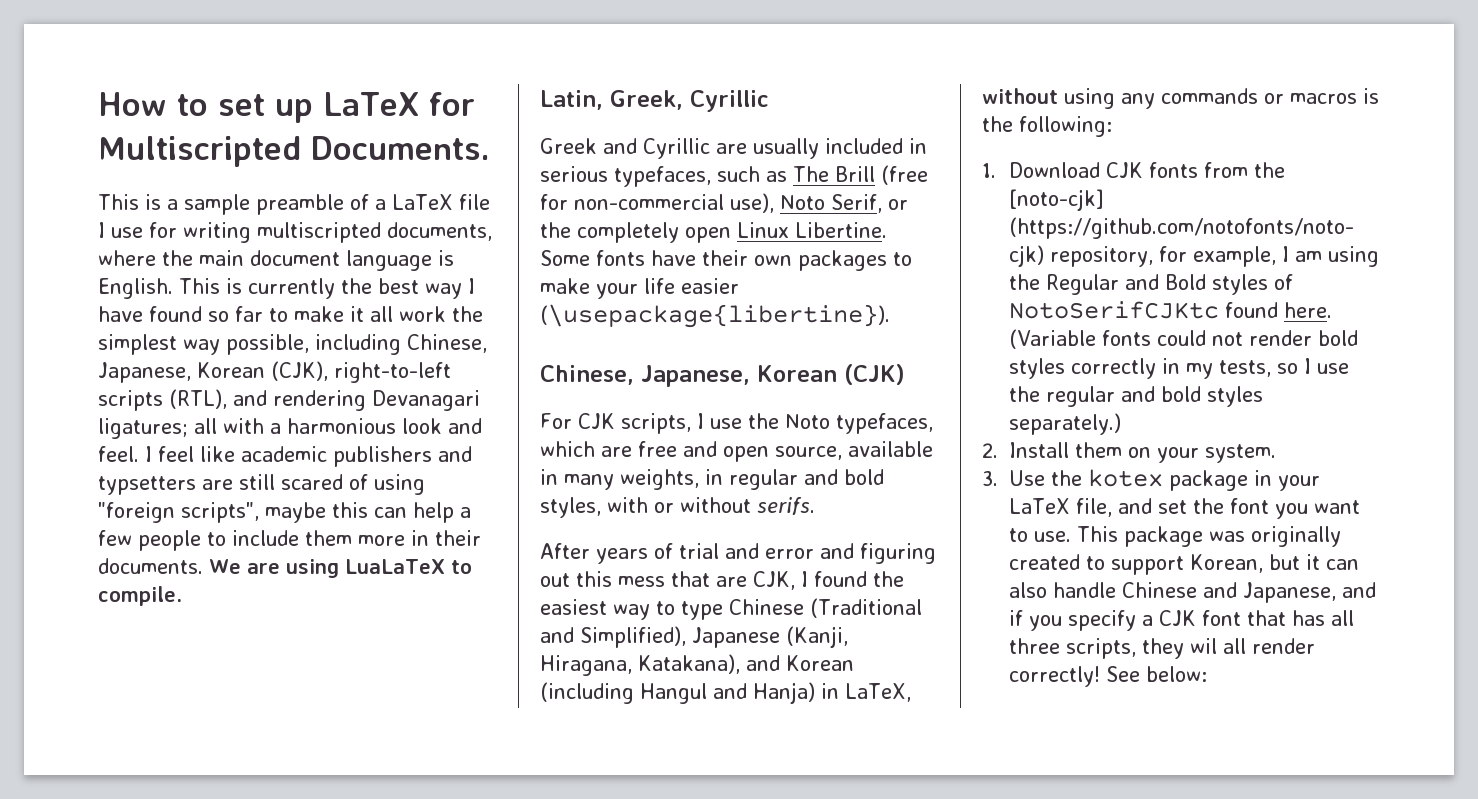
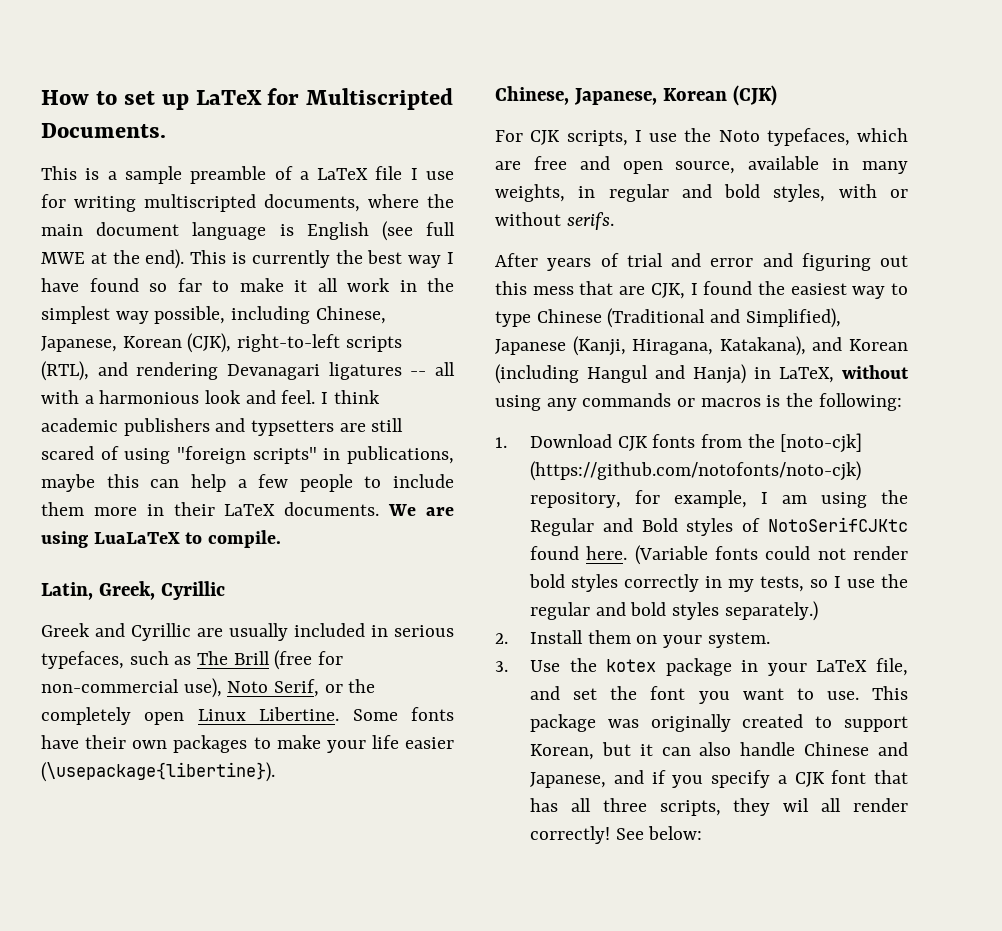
[98,278,173,299] English. -> [306,221,456,241] [41,249,185,269] English (see full MWE at the end).
(446, 314) none -> [399,280,417,292] in
[98,418,188,439] ligatures; -> [328,362,427,380] ligatures --
[158,446,235,462] feel like -> [333,390,380,404] think
[181,502,259,523] scripts", -> [252,446,454,464] scripts" in publications,
(481, 538) none -> [224,504,276,516] LaTeX

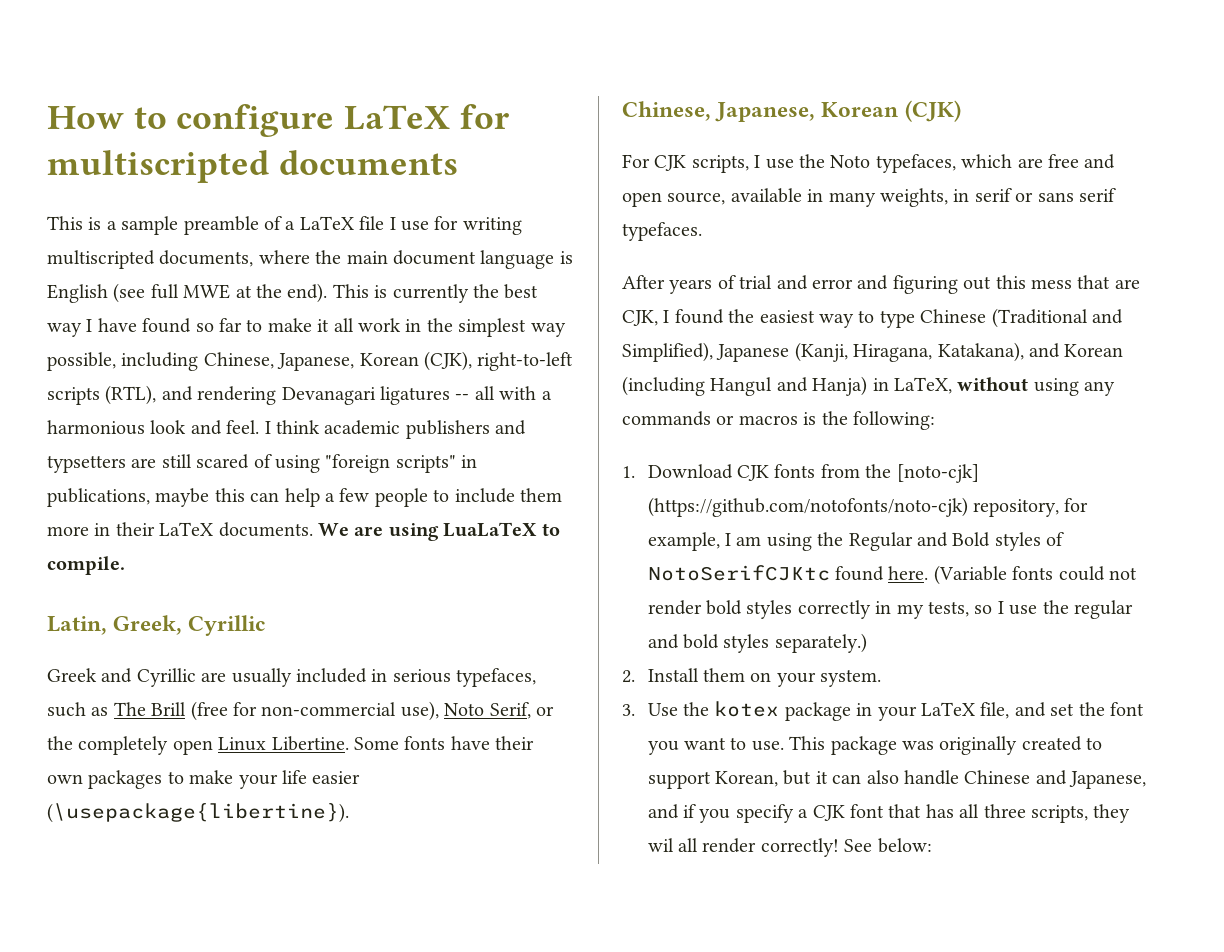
[123,88,454,110] [41,123,166,138] set up LaTeX for Multiscripted Documents. -> [176,104,509,137] [47,150,458,183] configure LaTeX for multiscripted documents
[608,184,908,202] [495,212,614,230] regular and bold styles, with or without serifs. -> [974,188,1116,202] [622,222,702,241] serif or sans serif typefaces.

